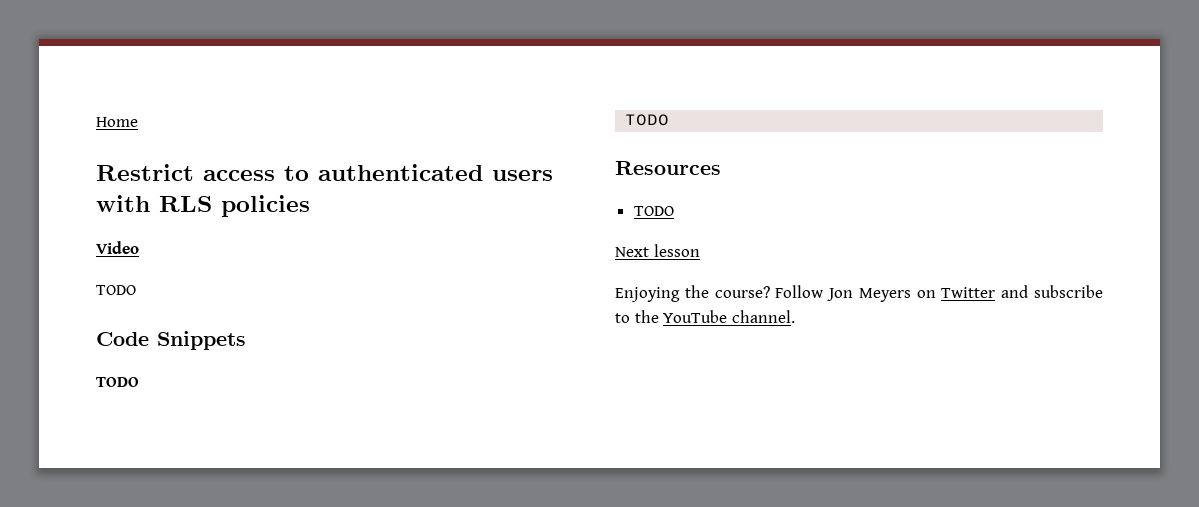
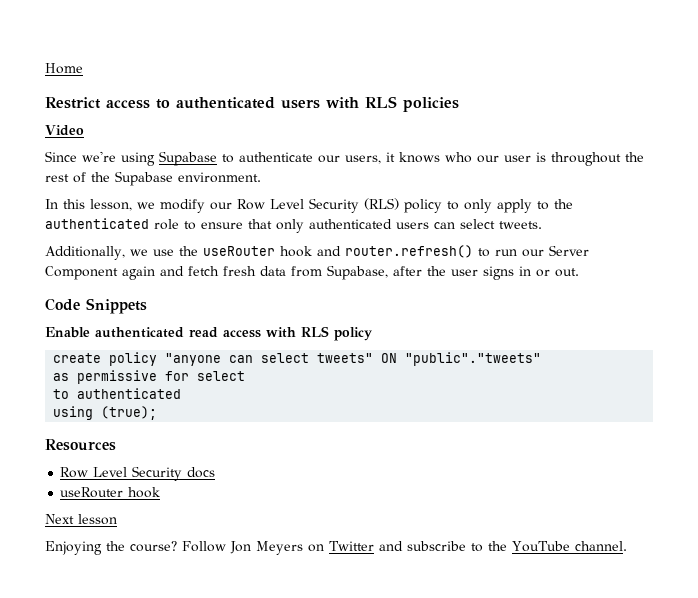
[96,285,136,295] [96,331,246,350] [96,377,139,387] [625,114,670,126] [615,161,721,175] [633,206,674,216] TODO // Code Snippets // TODO // TODO // Resources // TODO -> [45,151,644,166] [45,171,261,186] [45,198,573,213] [45,218,542,233] [45,245,589,260] [45,265,579,280] [45,298,147,314] [45,326,372,341] [53,352,542,366] [53,370,246,384] [53,388,182,399] [53,406,158,420] [45,439,116,451] [60,466,216,481] [60,487,161,498] Since we're using Supabase to authenticate our users, it knows who our user is throughout the rest of the Supabase environment. // In this lesson, we modify our Row Level Security (RLS) policy to only apply to the authenticated role to ensure that only authenticated users can select tweets. // Additionally, we use the useRouter hook and router.refresh() to run our Server Component again and fetch fresh data from Supabase, after the user signs in or out. // Code Snippets // Enable authenticated read access with RLS policy // create policy "anyone can select tweets" ON "public"."tweets" // as permissive for select // to authenticated // using (true); // Resources // Row Level Security docs // useRouter hook

